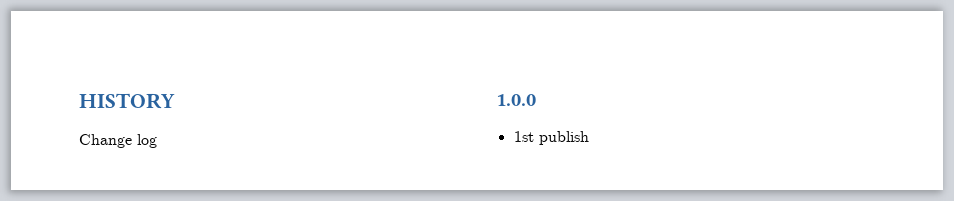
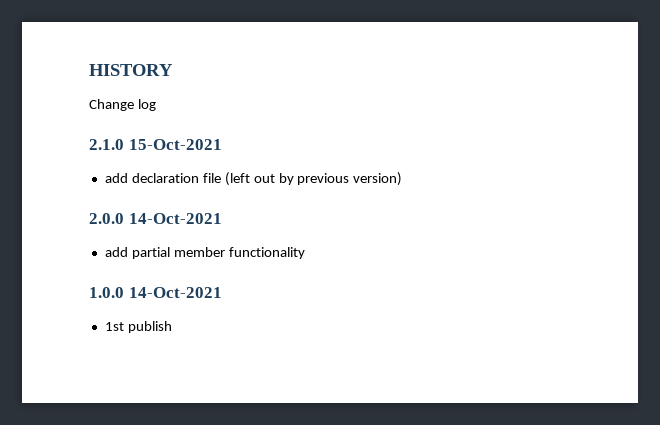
(157, 141) none -> [89,139,222,150] [104,172,403,186] [89,213,222,224] [104,247,305,259] // 2.1.0 15-Oct-2021 // add declaration file (left out by previous version) // 2.0.0 14-Oct-2021 // add partial member functionality
(536, 100) none -> [128,287,222,298] 14-Oct-2021

